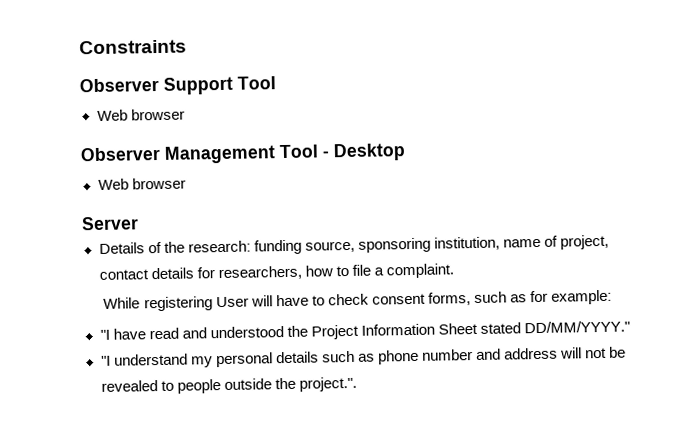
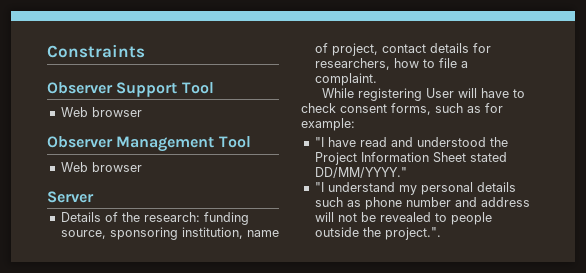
[322,143,406,162] - Desktop -> (251, 142) none

